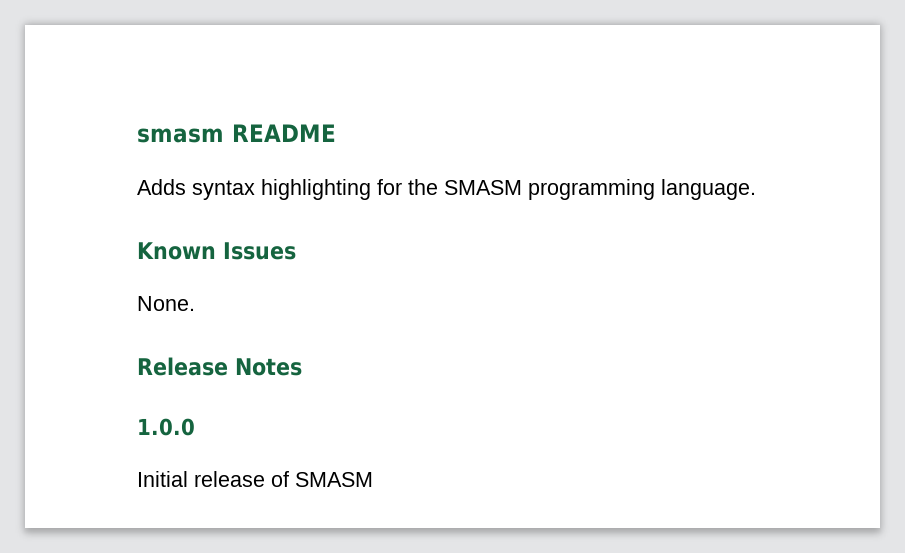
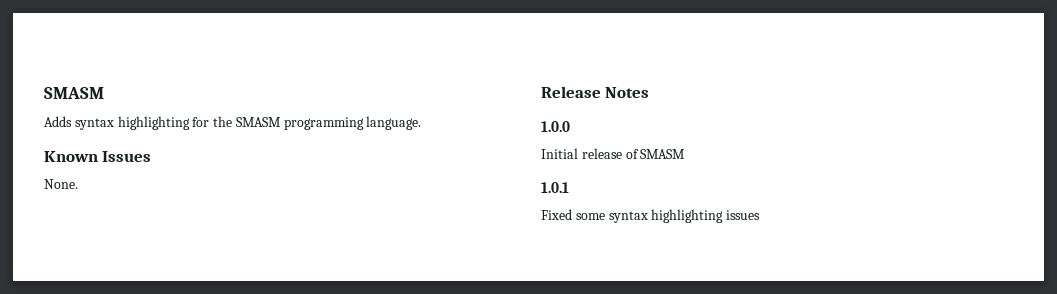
[137,124,336,143] smasm README -> [44,87,104,99] SMASM
(373, 479) none -> [541,182,569,193] [541,209,761,223] // 1.0.1 // Fixed some syntax highlighting issues

